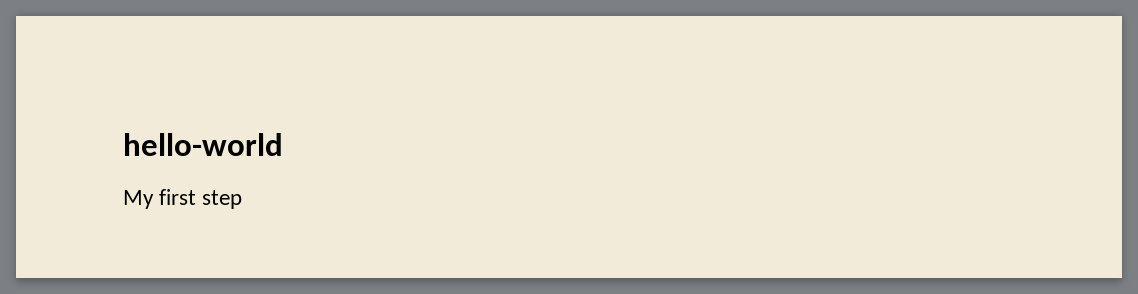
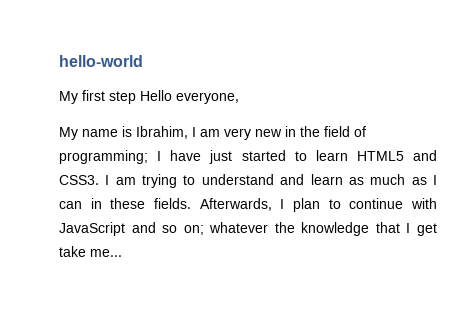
(243, 199) none -> [140,90,239,104] [59,126,366,140] [59,150,437,164] [59,174,438,188] [59,198,438,212] [59,222,437,236] [59,246,122,257] Hello everyone, // My name is Ibrahim, I am very new in the field of programming; I have just started to learn HTML5 and CSS3. I am trying to understand and learn as much as I can in these fields. Afterwards, I plan to continue with JavaScript and so on; whatever the knowledge that I get take me...

